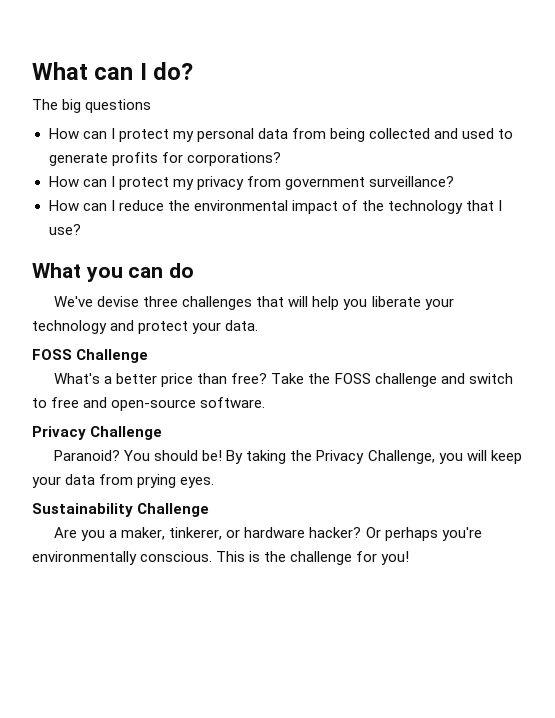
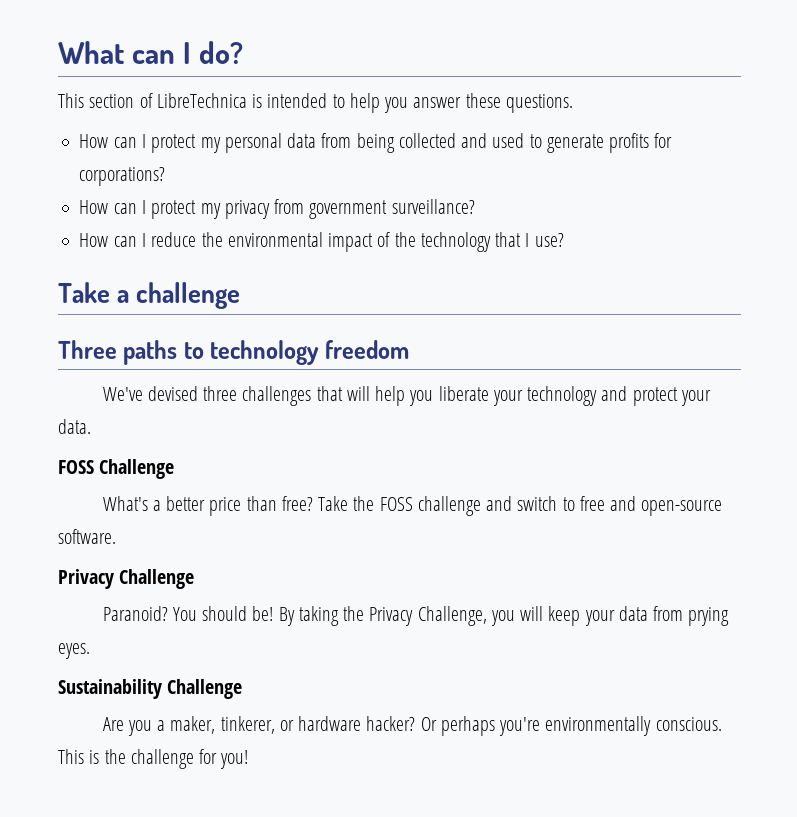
[32,99,152,113] The big questions -> [58,93,573,113] This section of LibreTechnica is intended to help you answer these questions.
[32,263,195,282] What you can do -> [58,282,241,309] [58,340,409,365] Take a challenge // Three paths to technology freedom
[97,296,140,307] devise -> [147,386,198,401] devised

